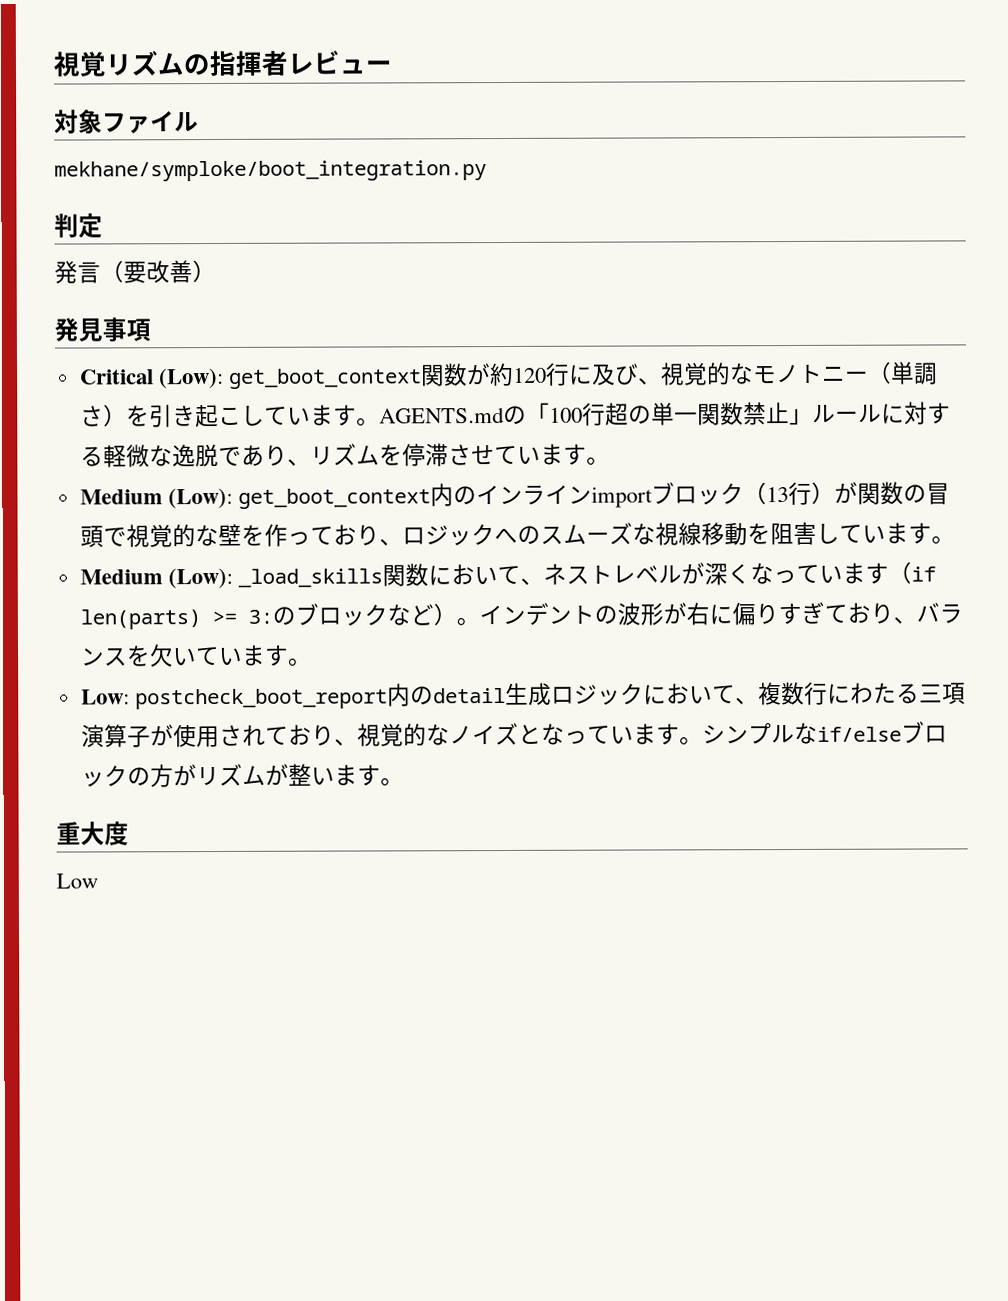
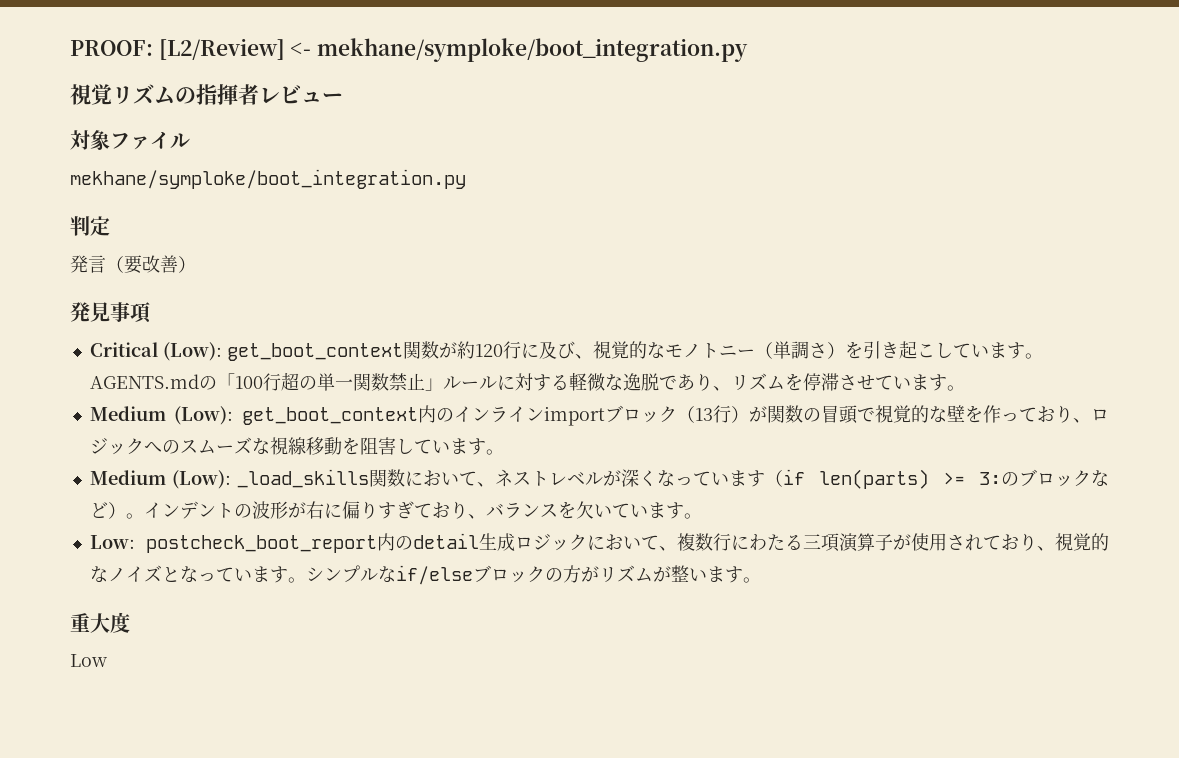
(53, 64) none -> [70,38,749,62] PROOF: [L2/Review] <- mekhane/symploke/boot_integration.py //

